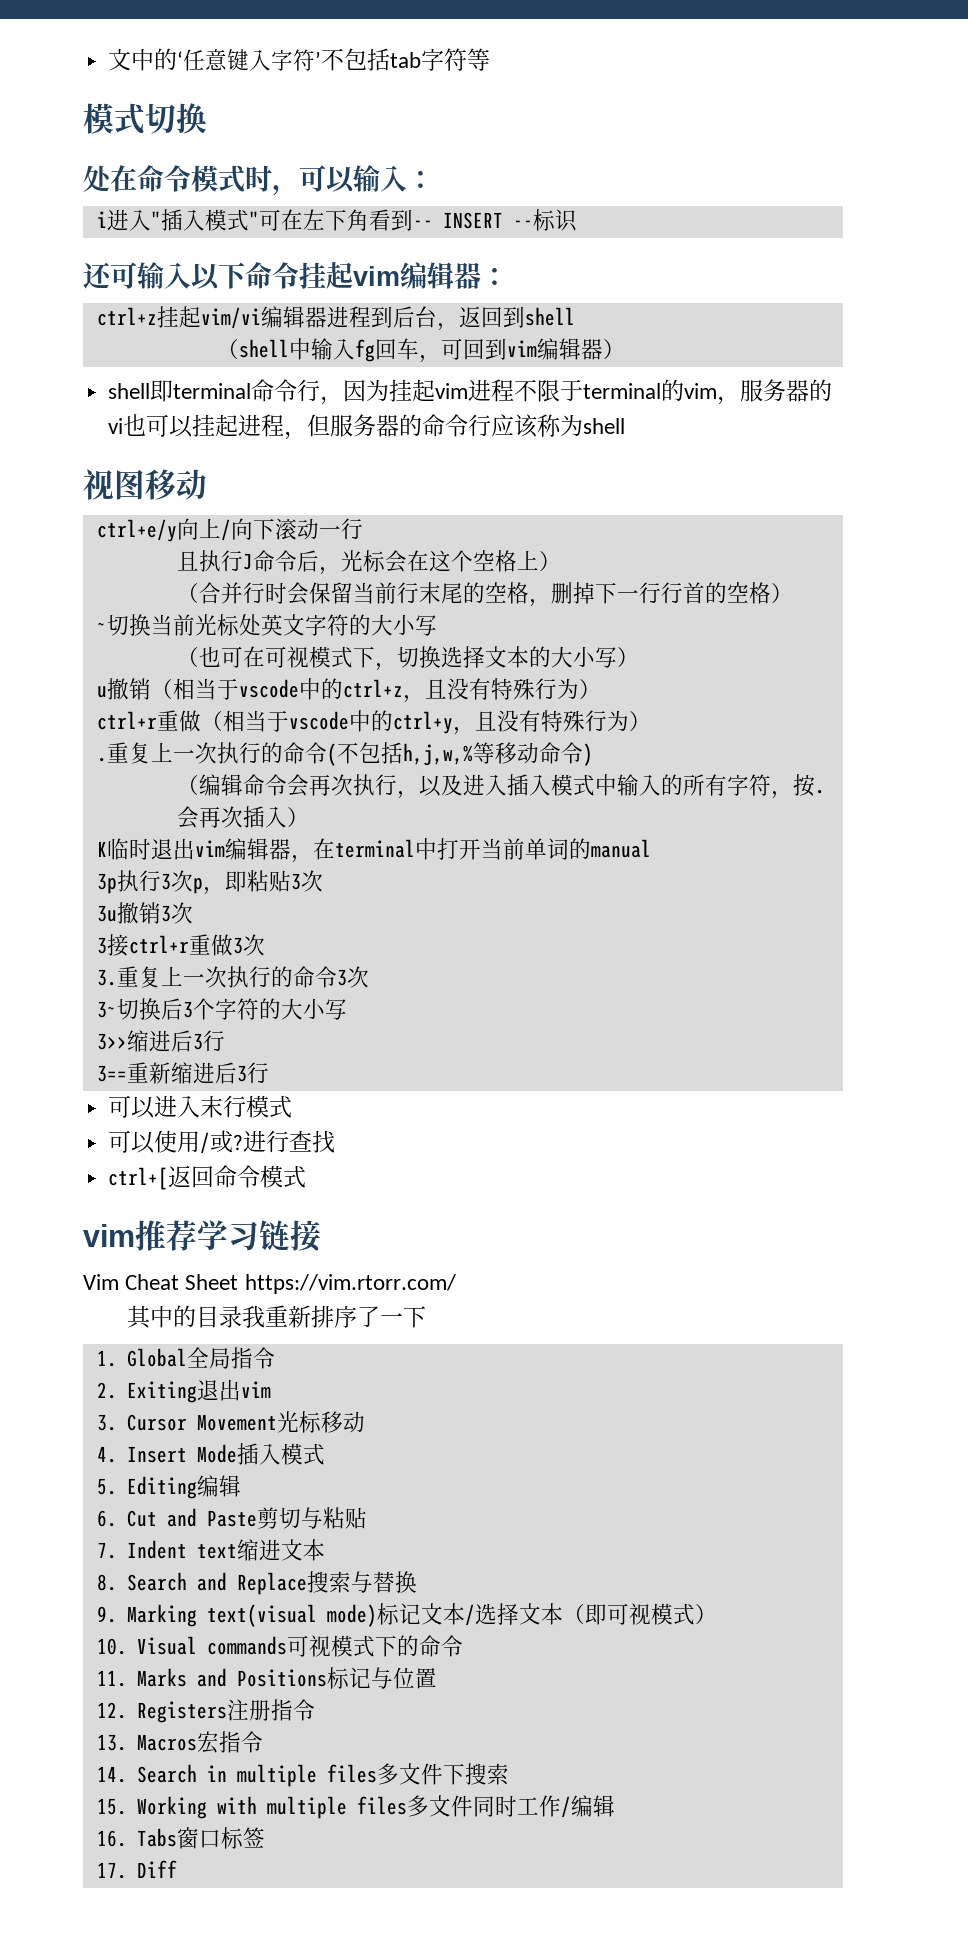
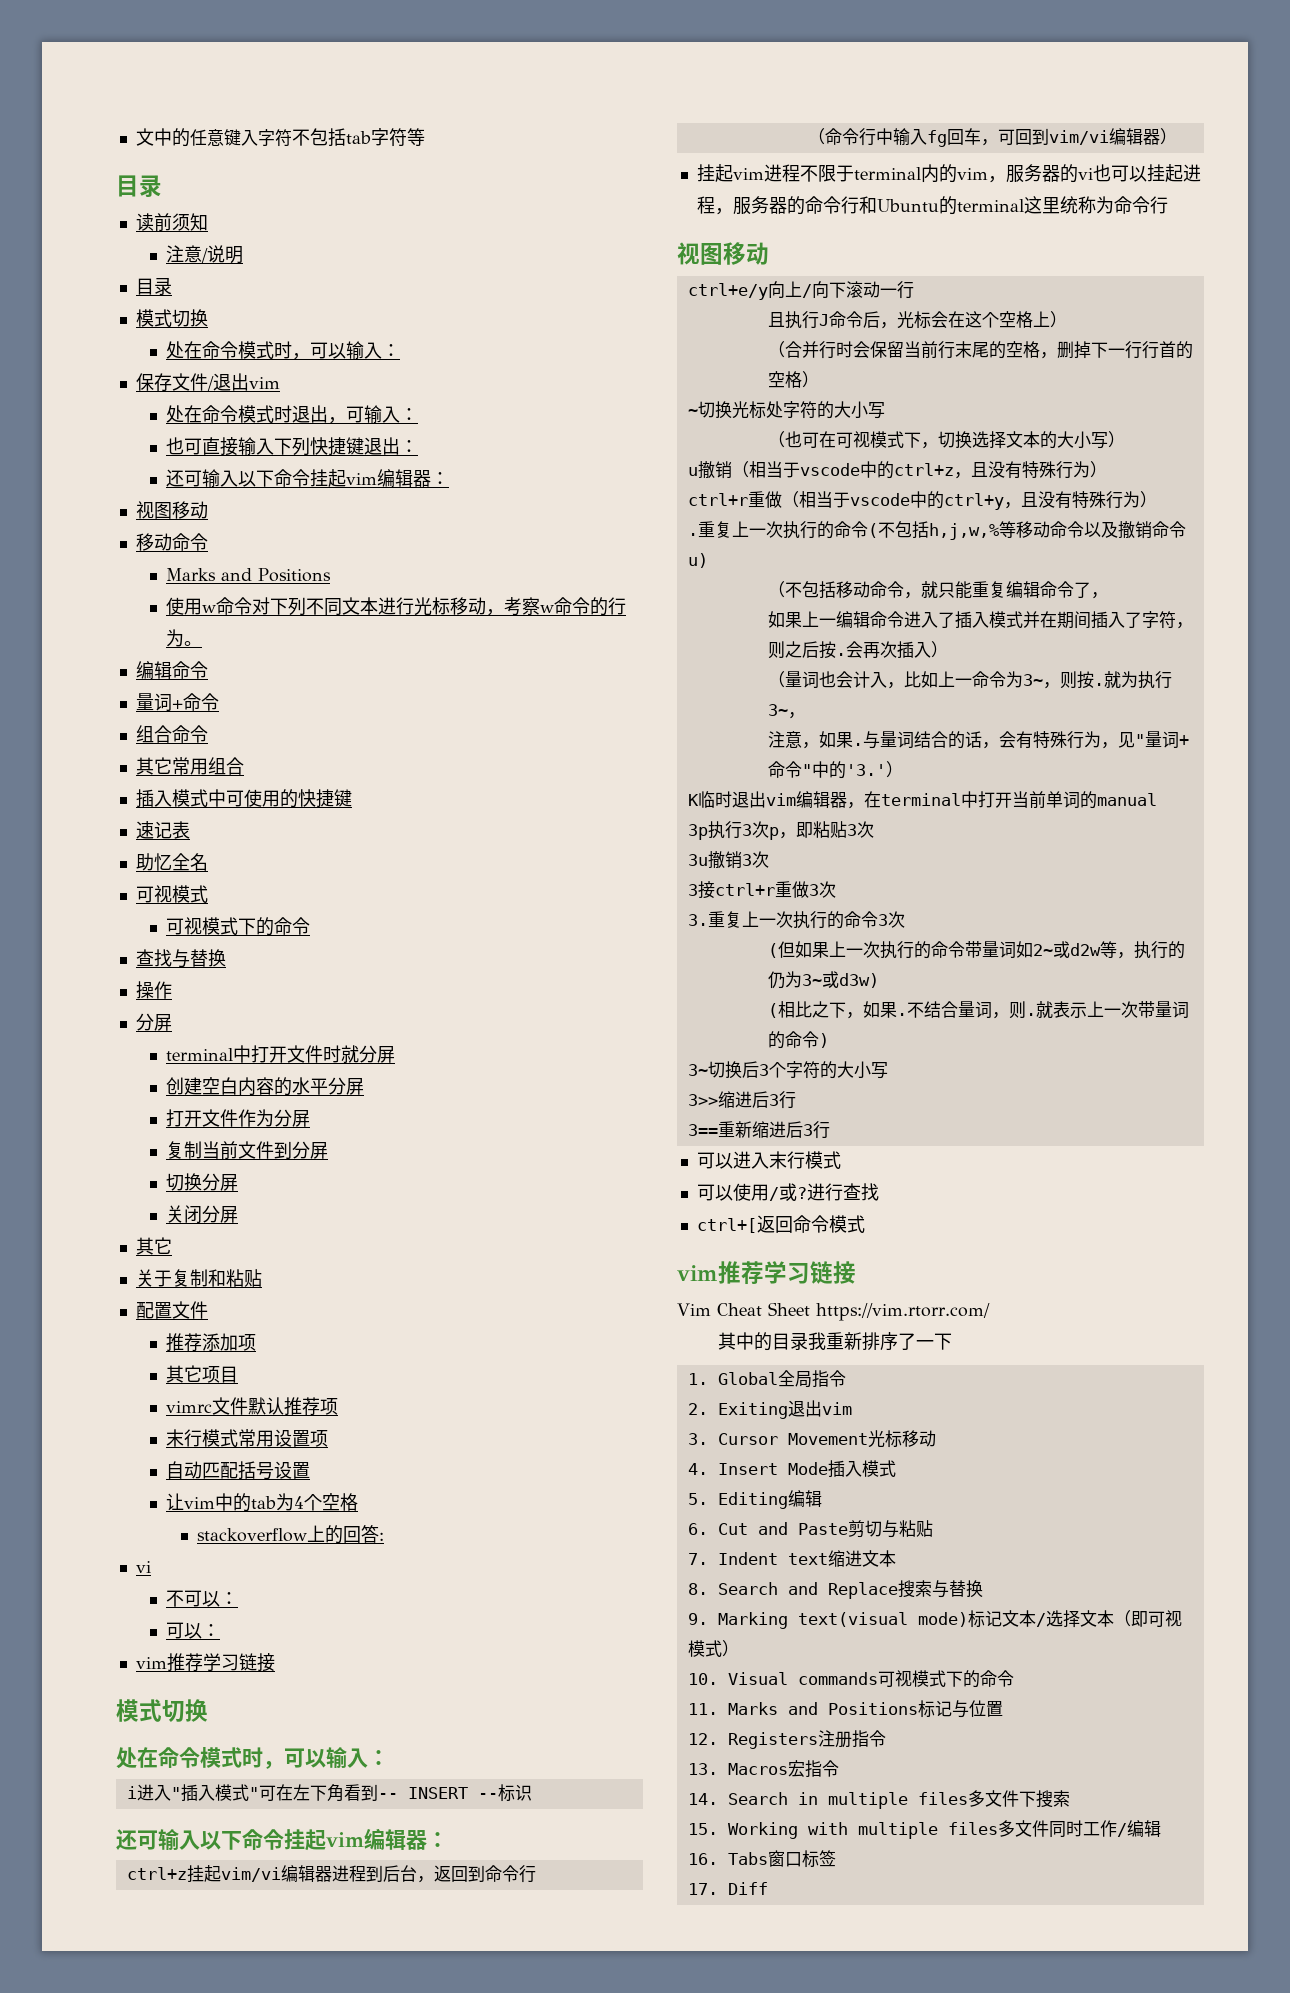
[177,51,184,68] ‘ -> (190, 137) none
[315,51,322,68] ’ -> (292, 138) none
(491, 59) none -> [116,175,162,198] [135,213,208,231] [166,245,244,264] [135,277,172,295] [135,309,208,327] [166,341,401,360] [135,373,280,391] [166,405,419,424] [166,437,419,456] [166,469,450,488] [135,501,208,519] [135,533,208,551] [166,568,332,582] [166,597,627,616] [166,629,203,647] [135,661,208,679] [135,693,219,711] [135,725,208,743] [135,757,244,775] [135,789,352,808] [135,821,190,839] [135,853,208,871] [135,885,208,903] [166,917,311,936] [135,949,226,968] [135,981,172,999] [135,1013,172,1031] [166,1045,396,1063] [166,1077,365,1096] [166,1109,311,1127] [166,1141,329,1159] [166,1173,239,1191] [166,1205,239,1224] [135,1237,172,1255] [135,1269,262,1287] [135,1301,208,1319] [166,1333,257,1352] [166,1365,239,1383] [166,1397,339,1416] [166,1429,329,1447] [166,1461,311,1480] [166,1493,359,1512] [197,1525,385,1544] [135,1561,151,1573] [166,1590,239,1607] [166,1622,221,1639] [135,1653,275,1672] // 目录 // 读前须知 // 注意/说明 // 目录 // 模式切换 // 处在命令模式时，可以输入： // 保存文件/退出vim // 处在命令模式时退出，可输入： // 也可直接输入下列快捷键退出： // 还可输入以下命令挂起vim编辑器： // 视图移动 // 移动命令 // Marks and Positions // 使用w命令对下列不同文本进行光标移动，考察w命令的行为。 // 编辑命令 // 量词+命令 // 组合命令 // 其它常用组合 // 插入模式中可使用的快捷键 // 速记表 // 助忆全名 // 可视模式 // 可视模式下的命令 // 查找与替换 // 操作 // 分屏 // terminal中打开文件时就分屏 // 创建空白内容的水平分屏 // 打开文件作为分屏 // 复制当前文件到分屏 // 切换分屏 // 关闭分屏 // 其它 // 关于复制和粘贴 // 配置文件 // 推荐添加项 // 其它项目 // vimrc文件默认推荐项 // 末行模式常用设置项 // 自动匹配括号设置 // 让vim中的tab为4个空格 // stackoverflow上的回答: // vi // 不可以： // 可以： // vim推荐学习链接
[524,307,575,326] [216,339,289,360] shell // （shell -> [484,1865,536,1883] [807,128,876,146] 命令行 // （命令行
[506,340,537,357] vim -> [1048,130,1109,145] vim/vi
[108,379,390,405] shell即terminal命令行，因为 -> (1177, 136) none
(662, 391) none -> [920,164,939,183] 内
[307,414,331,437] 但 -> (733, 211) none
[491,414,626,438] 应该称为shell -> [858,196,1168,215] 和Ubuntu的terminal这里统称为命令行
[150,614,305,636] 当前光标处英文 -> [731,401,783,419] 光标处
[582,743,593,766] [176,774,793,799] ) // （编辑命令会再次执行，以及进入插入模式中输入的所有字符， -> [1083,521,1186,539] [687,553,708,568] [767,581,1108,599] [767,611,1193,629] [767,641,819,659] 以及撤销命令u) // （不包括移动命令，就只能重复编辑命令了， // 如果上一编辑命令进入了插入模式并在期间插入了字符，则之后
(309, 817) none -> [767,671,1172,689] [767,704,805,719] [767,731,1189,749] [767,761,903,779] // （量词也会计入，比如上一命令为3~，则按.就为执行3~， // 注意，如果.与量词结合的话，会有特殊行为，见"量词+命令"中的'3.'）
(369, 977) none -> [767,941,1185,959] [767,971,879,989] [767,1001,1189,1019] [767,1031,829,1049] // (但如果上一次执行的命令带量词如2~或d2w等，执行的仍为3~或d3w) // (相比之下，如果.不结合量词，则.就表示上一次带量词的命令)

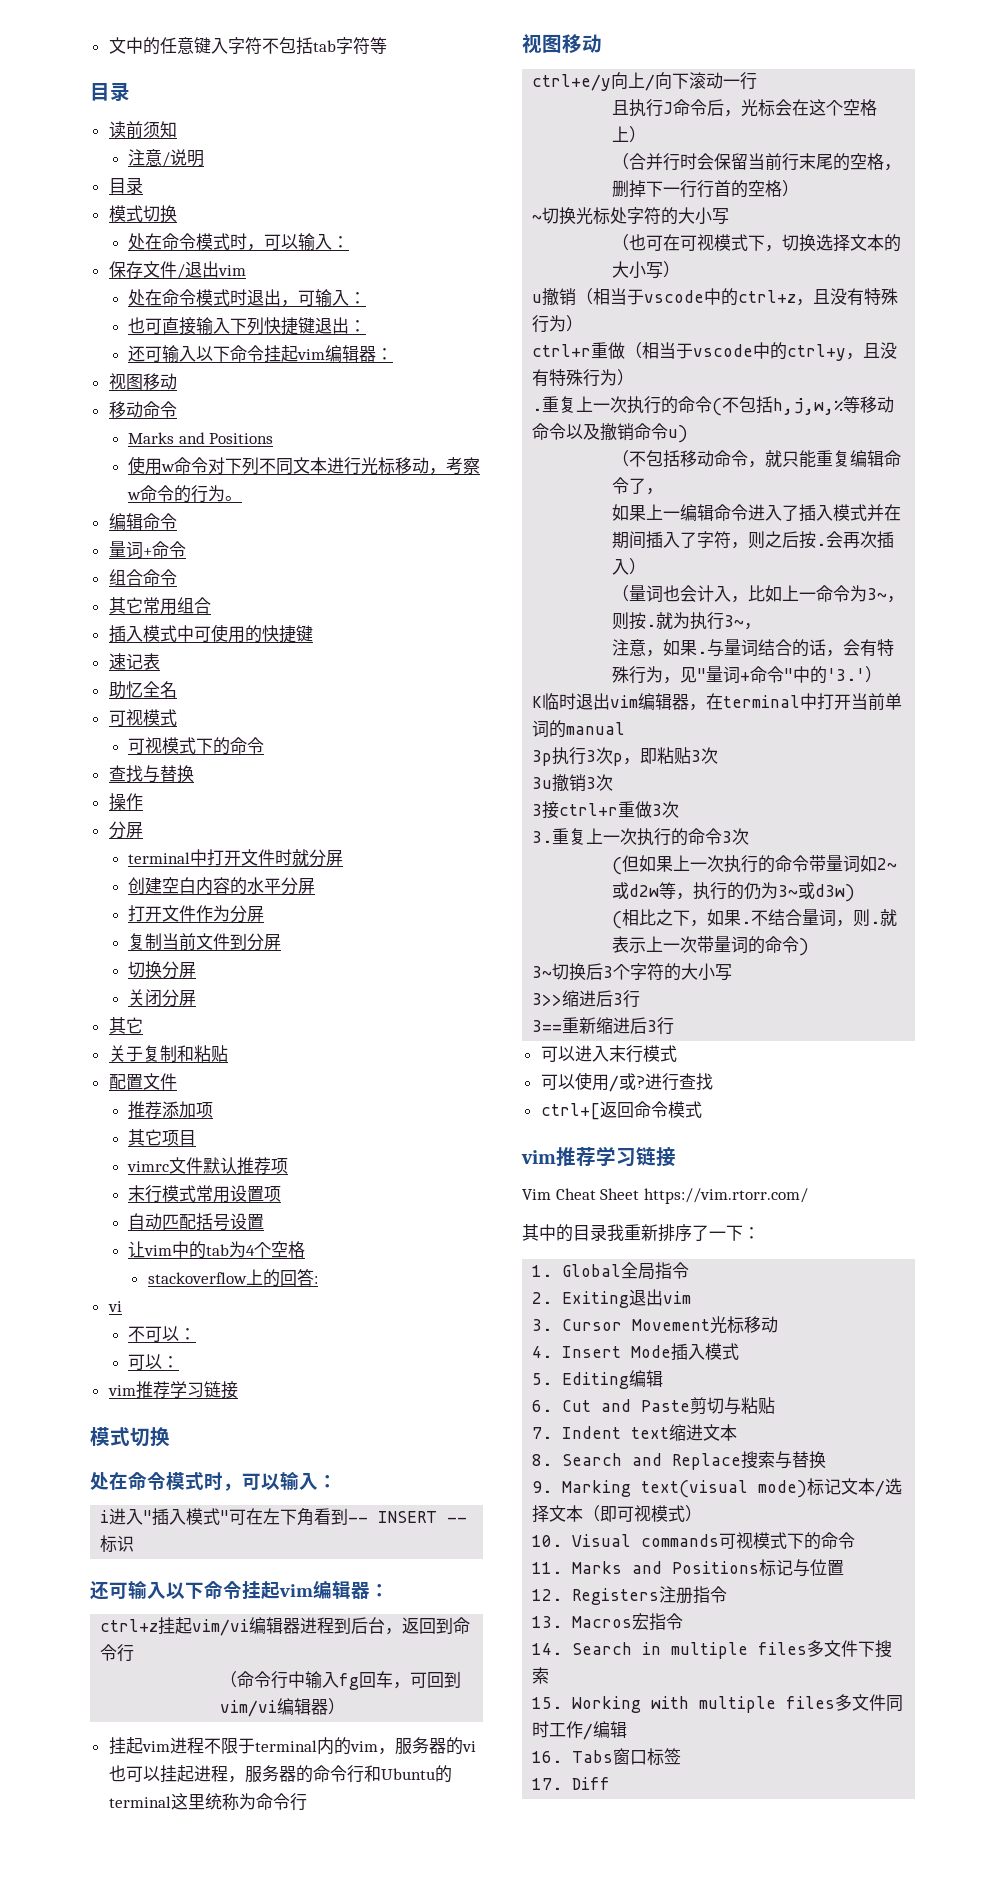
(952, 1341) none -> [743,1227,760,1239] ：

